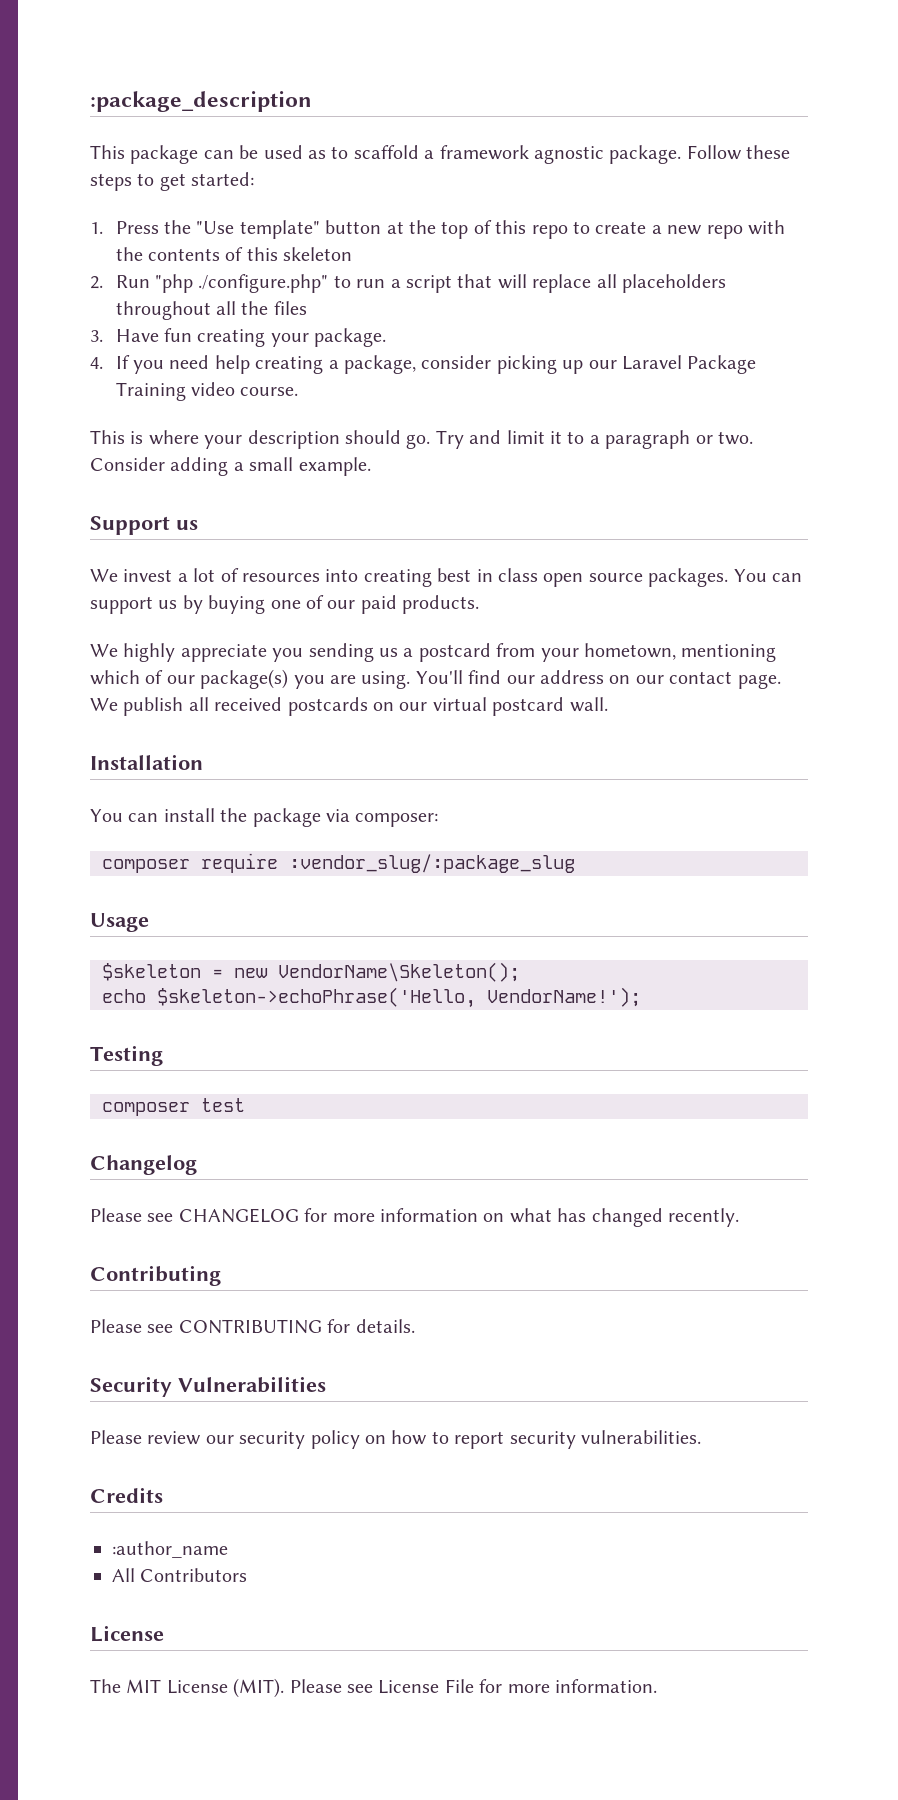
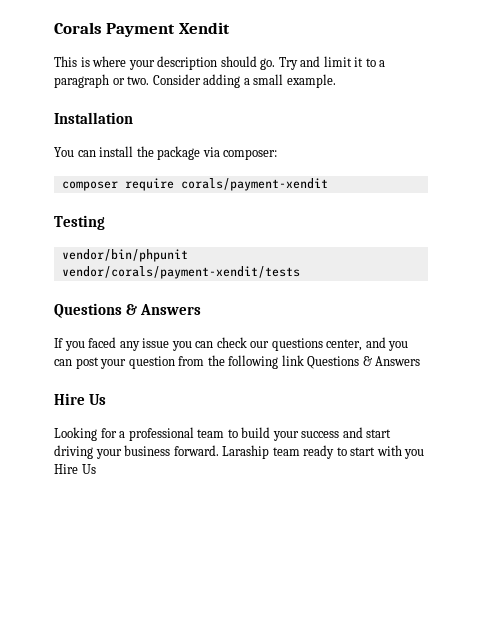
[90,91,312,112] [90,145,791,164] [90,172,255,191] [90,220,785,239] [115,247,353,261] [90,274,726,293] [115,301,307,320] [90,328,387,347] [90,355,757,374] [115,382,299,401] :package_description // This package can be used as to scaffold a framework agnostic package. Follow these steps to get started: // 1. Press the "Use template" button at the top of this repo to create a new repo with the contents of this skeleton // 2. Run "php ./configure.php" to run a script that will replace all placeholders throughout all the files // 3. Have fun creating your package. // 4. If you need help creating a package, consider picking up our Laravel Package Training video course. -> [54,22,230,37] Corals Payment Xendit
[90,516,198,535] [90,568,802,587] [90,595,480,614] [90,643,777,662] [90,669,781,689] [90,697,608,716] // Support us // We invest a lot of resources into creating best in class open source packages. You can support us by buying one of our paid products. // We highly appreciate you sending us a postcard from your hometown, mentioning which of our package(s) you are using. You'll find our address on our contact page. We publish all received postcards on our virtual postcard wall. -> (336, 81) none
[289,854,575,873] [90,913,149,932] [102,962,520,982] [102,987,641,1008] [90,1045,163,1066] [102,1098,245,1116] [90,1155,197,1175] [90,1208,739,1227] [90,1265,221,1286] [90,1319,415,1334] [90,1376,326,1397] [90,1430,701,1449] [90,1487,163,1503] [112,1541,228,1558] [112,1568,248,1582] [90,1625,164,1642] [90,1678,657,1698] :vendor_slug/:package_slug // Usage // $skeleton = new VendorName\Skeleton(); // echo $skeleton->echoPhrase('Hello, VendorName!'); // Testing // composer test // Changelog // Please see CHANGELOG for more information on what has changed recently. // Contributing // Please see CONTRIBUTING for details. // Security Vulnerabilities // Please review our security policy on how to report security vulnerabilities. // Credits // :author_name // All Contributors // License // The MIT License (MIT). Please see License File for more information. -> [180,178,328,191] [54,215,105,230] [61,249,188,262] [61,266,300,279] [54,303,202,318] [54,337,409,351] [54,355,421,369] [54,393,107,405] [54,427,392,441] [54,445,425,459] [54,464,96,474] corals/payment-xendit // Testing // vendor/bin/phpunit vendor/corals/payment-xendit/tests // Questions & Answers // If you faced any issue you can check our questions center, and you can post your question from the following link Questions & Answers // Hire Us // Looking for a professional team to build your success and start driving your business forward. Laraship team ready to start with you Hire Us

